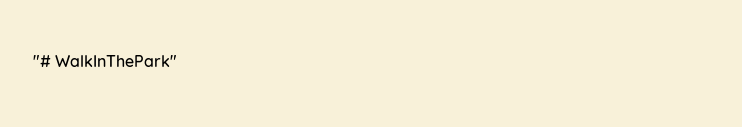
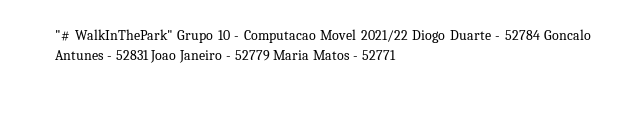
(178, 61) none -> [177,29,591,43] [55,50,396,63] Grupo 10 - Computacao Movel 2021/22 Diogo Duarte - 52784 Goncalo Antunes - 52831 Joao Janeiro - 52779 Maria Matos - 52771

